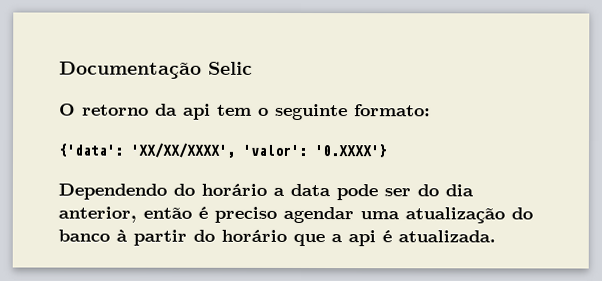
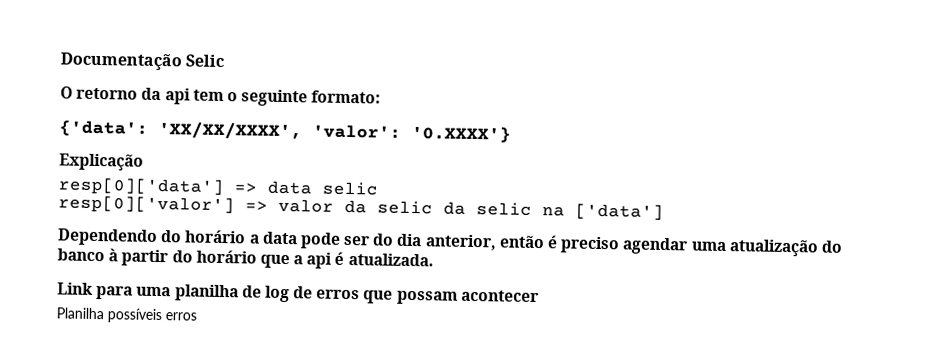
(387, 151) none -> [59,153,144,172] [58,177,378,197] [58,195,664,221] // Explicação // resp[0]['data'] => data selic // resp[0]['valor'] => valor da selic da selic na ['data']
(496, 236) none -> [57,282,539,305] [56,307,197,324] // Link para uma planilha de log de erros que possam acontecer // Planilha possíveis erros

